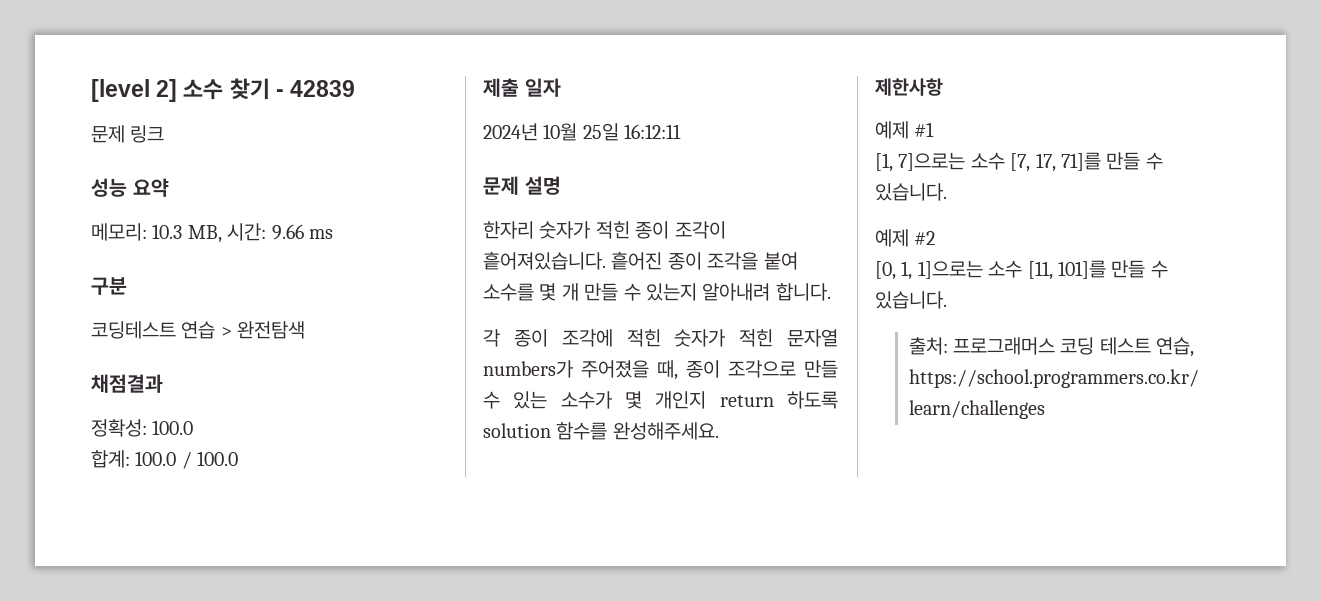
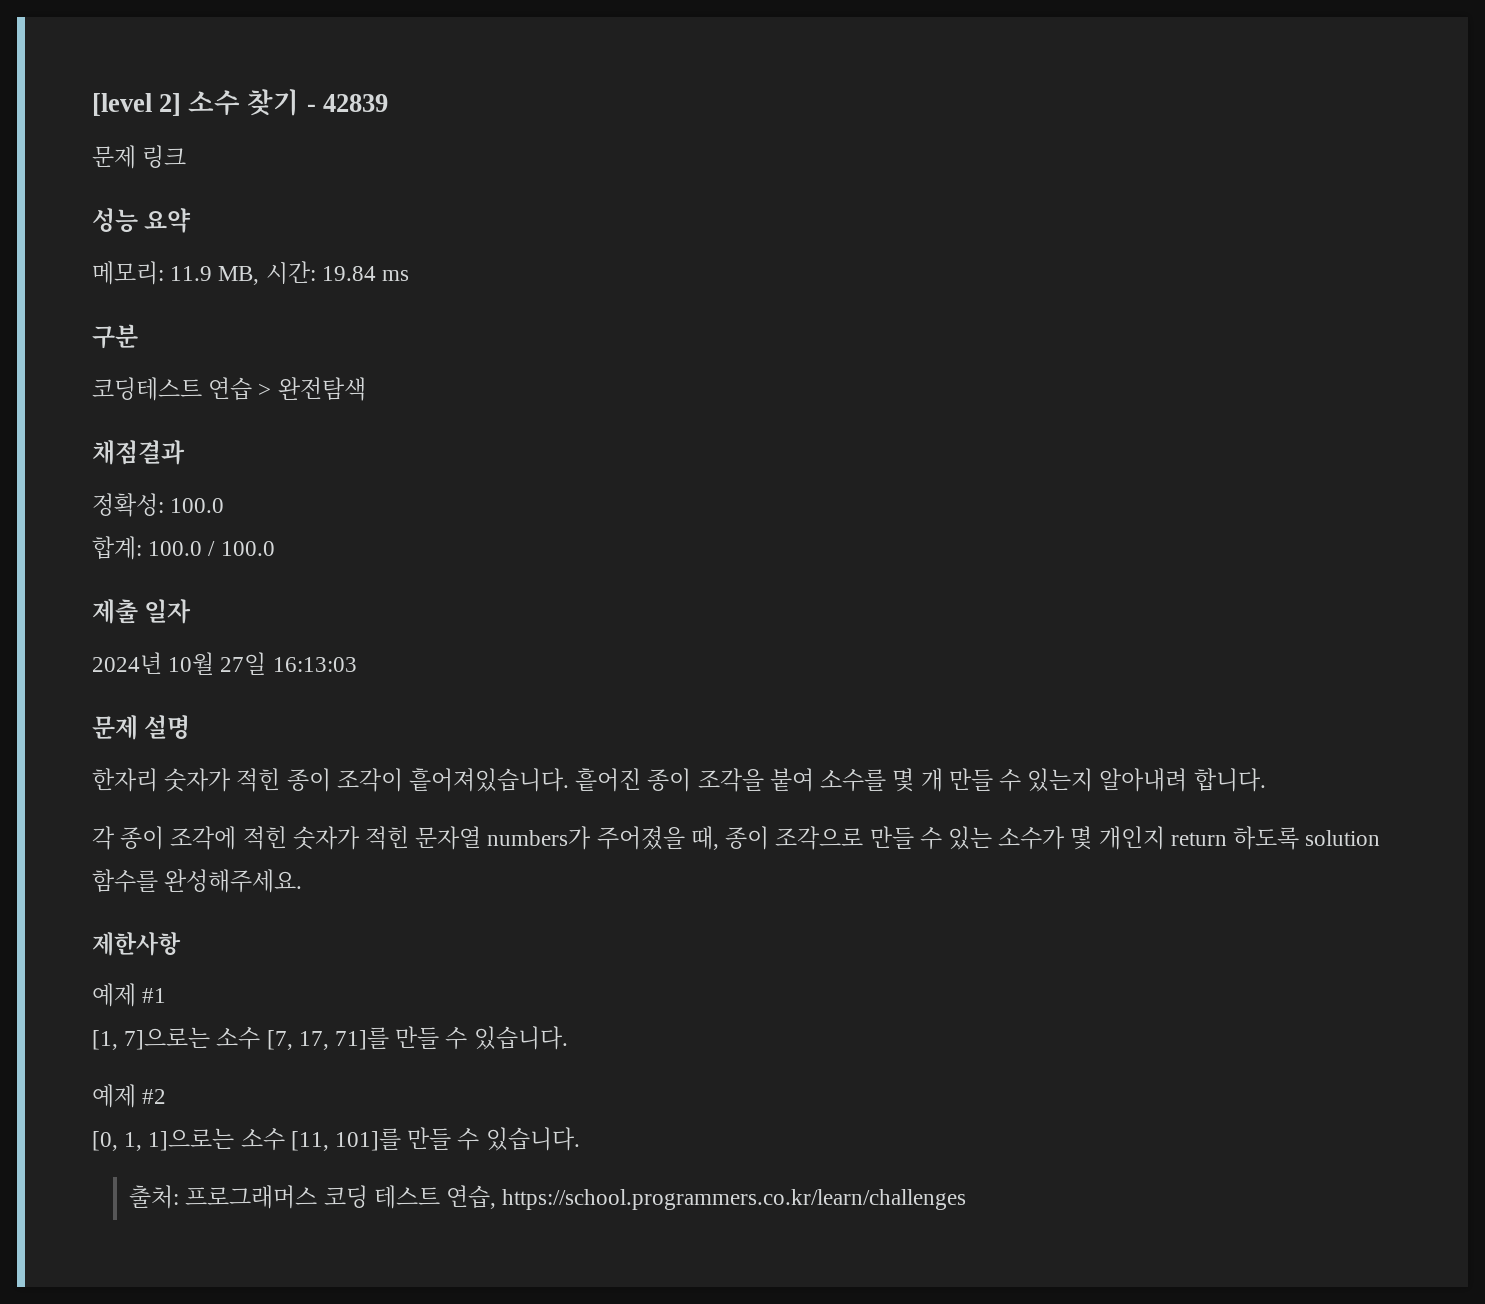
[152,224,183,239] 10.3 -> [170,266,213,281] 11.9
[271,224,304,240] 9.66 -> [321,266,376,281] 19.84
[582,123,682,141] 25일 16:12:11 -> [220,652,357,675] 27일 16:13:03

